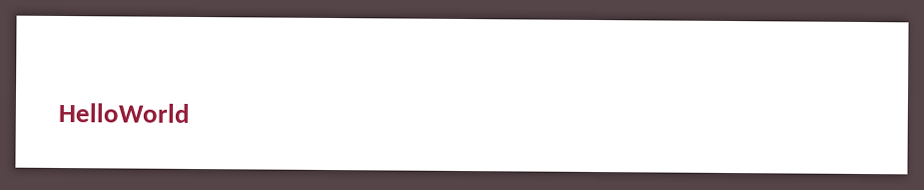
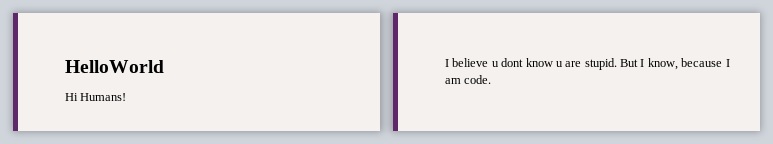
(189, 112) none -> [65,93,127,101] [445,58,730,70] [445,75,492,84] // Hi Humans! // I believe u dont know u are stupid. But I know, because I am code.

